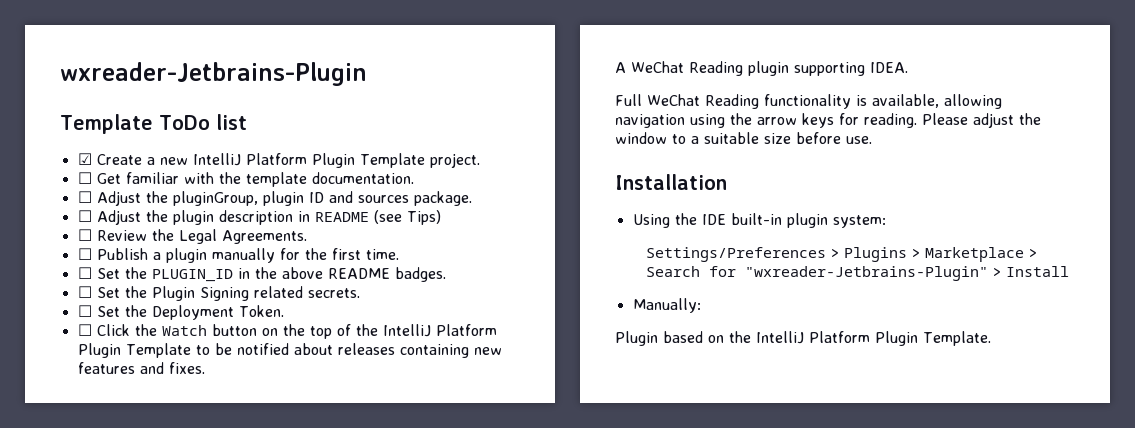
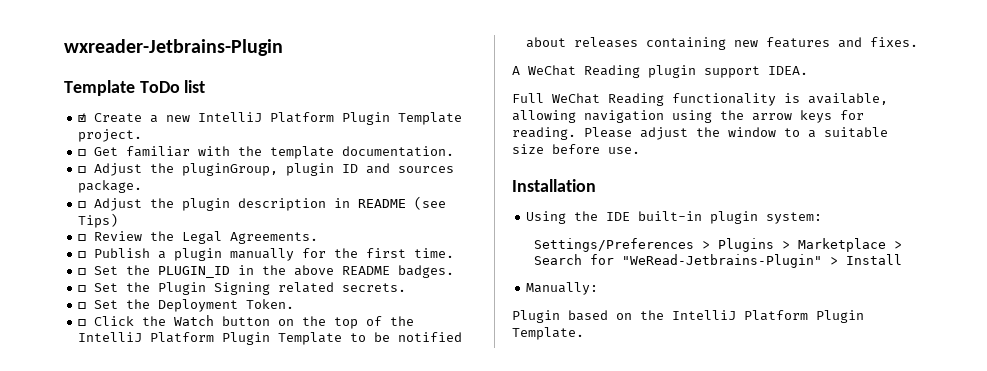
[794,62,865,76] supporting -> [704,66,760,78] support
[744,266,988,281] "wxreader-Jetbrains-Plugin" -> [622,254,823,268] "WeRead-Jetbrains-Plugin"

